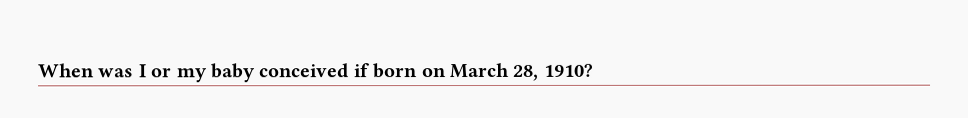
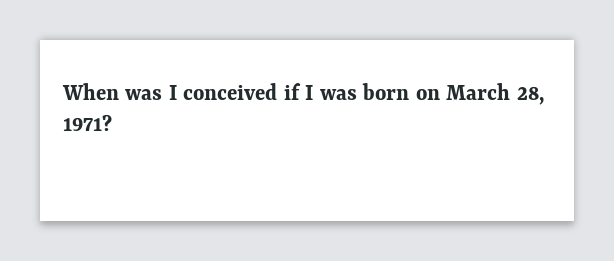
[151,63,370,83] or my baby conceived if -> [183,83,357,100] conceived if I was
[543,63,594,77] 1910? -> [63,114,112,131] 1971?

